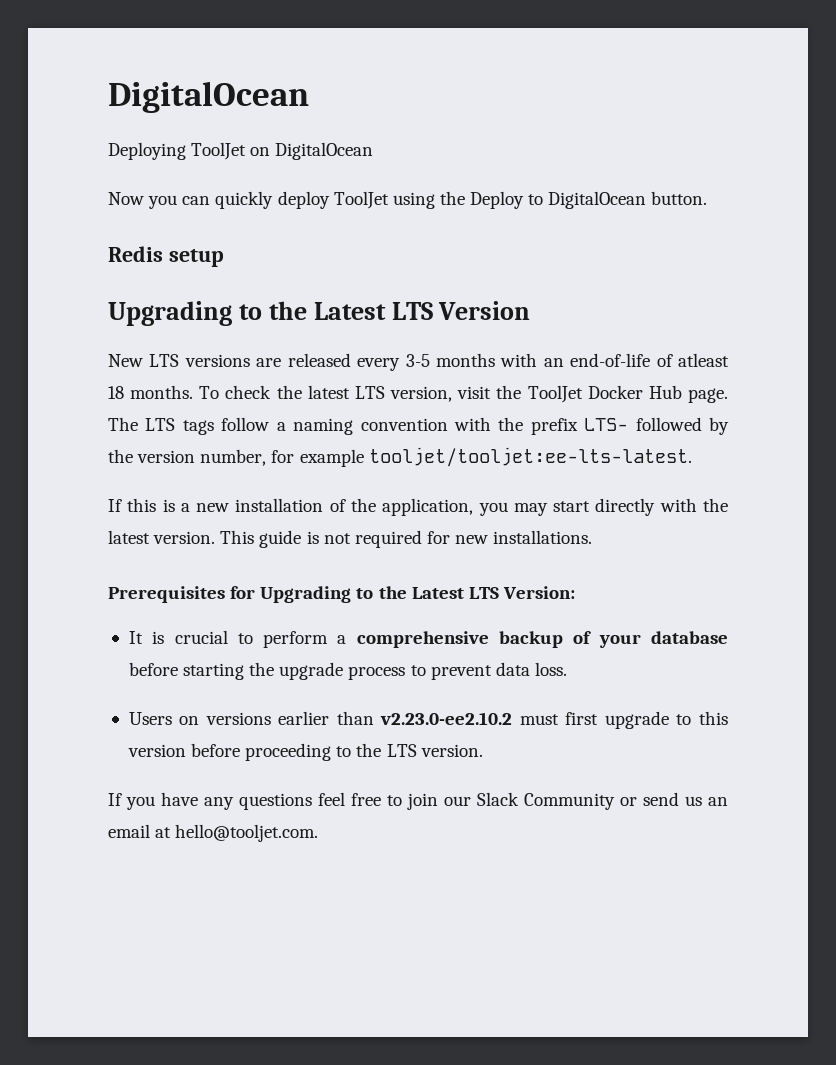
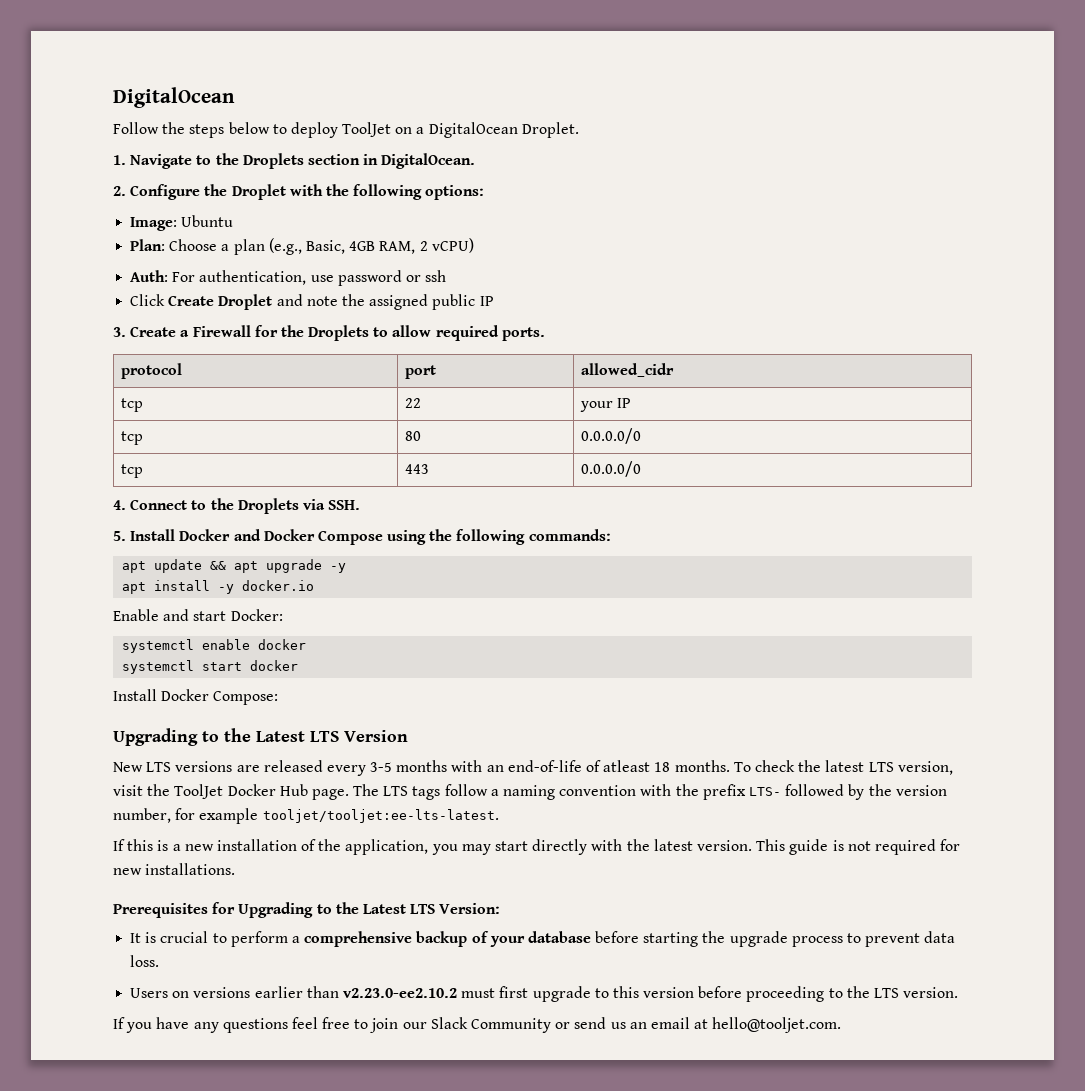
[108,81,309,113] [108,142,186,160] DigitalOcean // Deploying -> [113,87,235,108] [113,122,338,138] DigitalOcean // Follow the steps below to deploy
[275,142,374,160] [108,191,708,209] [108,246,224,267] DigitalOcean // Now you can quickly deploy ToolJet using the Deploy to DigitalOcean button. // Redis setup -> [416,122,579,138] [113,153,476,169] [113,184,485,200] [130,215,234,231] [130,238,474,255] [130,270,447,286] [130,294,494,310] [113,325,545,341] [121,363,183,379] [405,365,437,379] [581,363,675,377] [121,398,144,412] [405,398,422,408] [580,398,632,412] [121,431,144,445] [405,431,422,441] [581,428,642,444] [121,464,144,478] [405,464,430,474] [581,461,642,477] [113,498,361,514] [113,529,611,545] [122,559,347,573] [122,580,315,594] [113,609,283,621] [122,639,307,653] [122,660,299,674] [113,689,279,705] a DigitalOcean Droplet. // 1. Navigate to the Droplets section in DigitalOcean. // 2. Configure the Droplet with the following options: // Image: Ubuntu // Plan: Choose a plan (e.g., Basic, 4GB RAM, 2 vCPU) // Auth: For authentication, use password or ssh // Click Create Droplet and note the assigned public IP // 3. Create a Firewall for the Droplets to allow required ports. // protocol | port | allowed_cidr // tcp | 22 | your IP // tcp | 80 | 0.0.0.0/0 // tcp | 443 | 0.0.0.0/0 // 4. Connect to the Droplets via SSH. // 5. Install Docker and Docker Compose using the following commands: // apt update && apt upgrade -y // apt install -y docker.io // Enable and start Docker: // systemctl enable docker // systemctl start docker // Install Docker Compose:

